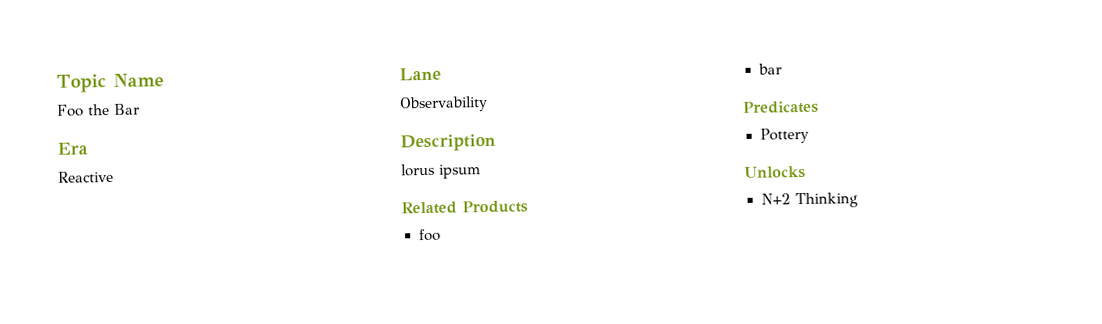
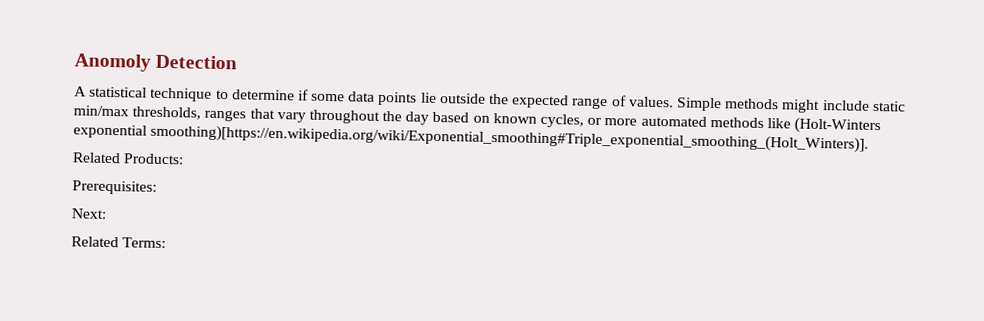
[56,73,164,93] [57,103,140,117] [57,142,88,155] [58,170,114,183] [399,67,441,81] [399,96,488,113] [400,133,496,152] [401,163,481,179] [401,200,528,215] [418,228,441,242] [757,63,782,75] [743,100,819,114] [759,127,809,144] [744,165,806,179] [760,192,858,209] Topic Name // Foo the Bar // Era // Reactive // Lane // Observability // Description // lorus ipsum // Related Products // foo // bar // Predicates // Pottery // Unlocks // N+2 Thinking -> [74,53,238,72] [74,86,906,114] [73,105,882,135] [73,124,870,153] [72,152,185,165] [72,180,157,195] [71,208,107,219] [71,236,167,249] Anomoly Detection // A statistical technique to determine if some data points lie outside the expected range of values. Simple methods might include static min/max thresholds, ranges that vary throughout the day based on known cycles, or more automated methods like (Holt-Winters exponential smoothing)[https://en.wikipedia.org/wiki/Exponential_smoothing#Triple_exponential_smoothing_(Holt_Winters)]. // Related Products: // Prerequisites: // Next: // Related Terms:

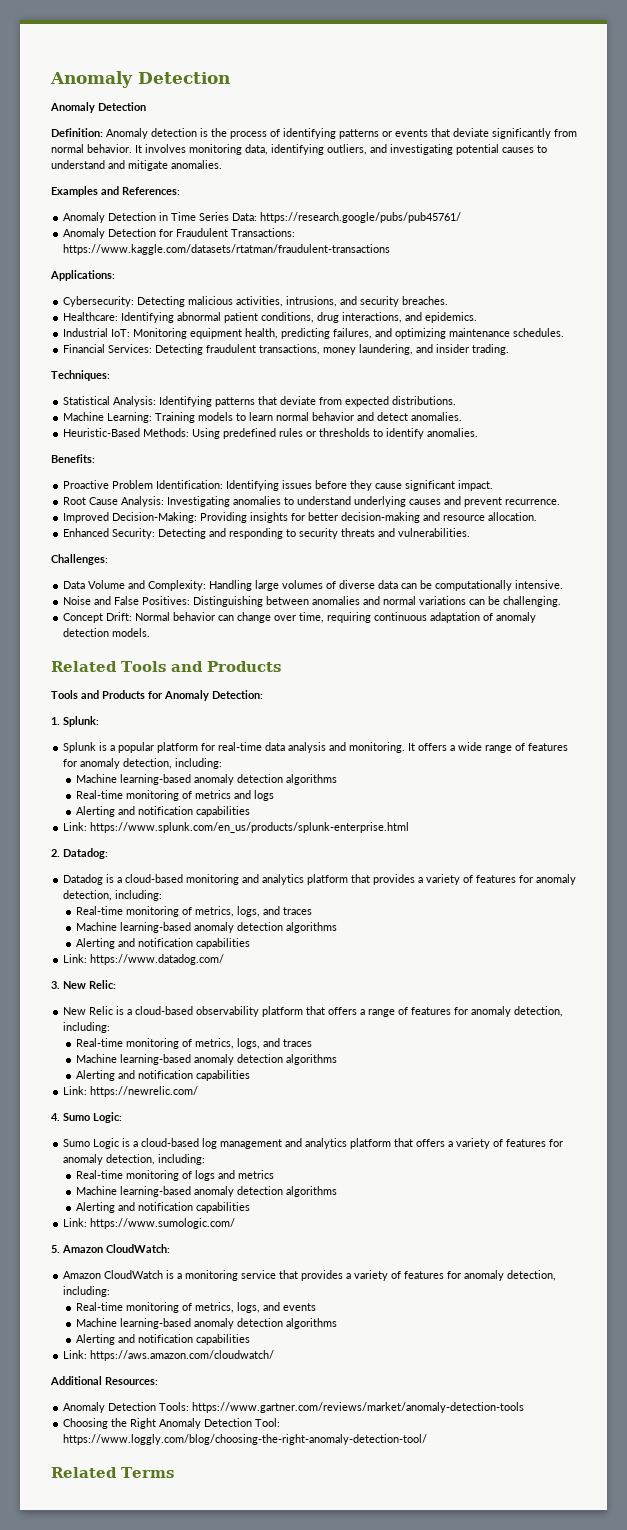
[74,53,238,72] [74,86,906,114] [73,105,882,135] [73,124,870,153] [72,152,185,165] [72,180,157,195] [71,208,107,219] [71,236,167,249] Anomoly Detection // A statistical technique to determine if some data points lie outside the expected range of values. Simple methods might include static min/max thresholds, ranges that vary throughout the day based on known cycles, or more automated methods like (Holt-Winters exponential smoothing)[https://en.wikipedia.org/wiki/Exponential_smoothing#Triple_exponential_smoothing_(Holt_Winters)]. // Related Products: // Prerequisites: // Next: // Related Terms: -> [50,71,230,88] [50,102,146,113] [51,128,577,139] [51,144,547,155] [51,160,222,171] [51,186,180,197] [63,212,462,223] [63,228,296,239] [63,244,391,255] [50,270,115,281] [63,296,449,307] [63,312,478,323] [63,328,565,339] [63,344,510,355] [51,370,110,381] [63,396,457,407] [63,412,463,423] [63,428,479,439] [51,454,95,463] [63,480,494,491] [63,496,561,507] [63,512,538,523] [63,528,471,539] [51,554,108,565] [63,580,564,591] [63,596,562,607] [63,612,537,623] [63,628,151,637] [51,661,281,672] [51,690,263,701] [51,716,99,727] [63,742,569,753] [63,758,223,769] [76,774,338,785] [76,790,275,801] [76,806,251,817] [63,822,410,833] [51,848,108,859] [63,874,577,885] [63,890,163,901] [76,906,313,917] [76,922,338,933] [76,938,251,949] [63,954,225,965] [51,980,116,989] [63,1006,564,1017] [63,1022,111,1033] [76,1038,313,1049] [76,1054,338,1065] [76,1070,251,1081] [63,1086,199,1097] [51,1112,122,1123] [63,1138,564,1149] [63,1154,206,1165] [76,1170,275,1181] [76,1186,338,1197] [76,1202,251,1213] [63,1218,236,1229] [51,1244,170,1253] [63,1270,557,1281] [63,1286,111,1297] [76,1302,317,1313] [76,1318,338,1329] [76,1334,251,1345] [63,1350,275,1361] [50,1376,158,1385] [63,1402,525,1413] [63,1418,281,1429] [63,1434,428,1445] [51,1467,174,1478] Anomaly Detection // Anomaly Detection // Definition: Anomaly detection is the process of identifying patterns or events that deviate significantly from normal behavior. It involves monitoring data, identifying outliers, and investigating potential causes to understand and mitigate anomalies. // Examples and References: // Anomaly Detection in Time Series Data: https://research.google/pubs/pub45761/ // Anomaly Detection for Fraudulent Transactions: https://www.kaggle.com/datasets/rtatman/fraudulent-transactions // Applications: // Cybersecurity: Detecting malicious activities, intrusions, and security breaches. // Healthcare: Identifying abnormal patient conditions, drug interactions, and epidemics. // Industrial IoT: Monitoring equipment health, predicting failures, and optimizing maintenance schedules. // Financial Services: Detecting fraudulent transactions, money laundering, and insider trading. // Techniques: // Statistical Analysis: Identifying patterns that deviate from expected distributions. // Machine Learning: Training models to learn normal behavior and detect anomalies. // Heuristic-Based Methods: Using predefined rules or thresholds to identify anomalies. // Benefits: // Proactive Problem Identification: Identifying issues before they cause significant impact. // Root Cause Analysis: Investigating anomalies to understand underlying causes and prevent recurrence. // Improved Decision-Making: Providing insights for better decision-making and resource allocation. // Enhanced Security: Detecting and responding to security threats and vulnerabilities. // Challenges: // Data Volume and Complexity: Handling large volumes of diverse data can be computationally intensive. // Noise and False Positives: Distinguishing between anomalies and normal variations can be challenging. // Concept Drift: Normal behavior can change over time, requiring continuous adaptation of anomaly detection models. // Related Tools and Products // Tools and Products for Anomaly Detection: // 1. Splunk: // Splunk is a popular platform for real-time data analysis and monitoring. It offers a wide range of features for anomaly detection, including: // Machine learning-based anomaly detection algorithms // Real-time monitoring of metrics and logs // Alerting and notification capabilities // Link: https://www.splunk.com/en_us/products/splunk-enterprise.html // 2. Datadog: // Datadog is a cloud-based monitoring and analytics platform that provides a variety of features for anomaly detection, including: // Real-time monitoring of metrics, logs, and traces // Machine learning-based anomaly detection algorithms // Alerting and notification capabilities // Link: https://www.datadog.com/ // 3. New Relic: // New Relic is a cloud-based observability platform that offers a range of features for anomaly detection, including: // Real-time monitoring of metrics, logs, and traces // Machine learning-based anomaly detection algorithms // Alerting and notification capabilities // Link: https://newrelic.com/ // 4. Sumo Logic: // Sumo Logic is a cloud-based log management and analytics platform that offers a variety of features for anomaly detection, including: // Real-time monitoring of logs and metrics // Machine learning-based anomaly detection algorithms // Alerting and notification capabilities // Link: https://www.sumologic.com/ // 5. Amazon CloudWatch: // Amazon CloudWatch is a monitoring service that provides a variety of features for anomaly detection, including: // Real-time monitoring of metrics, logs, and events // Machine learning-based anomaly detection algorithms // Alerting and notification capabilities // Link: https://aws.amazon.com/cloudwatch/ // Additional Resources: // Anomaly Detection Tools: https://www.gartner.com/reviews/market/anomaly-detection-tools // Choosing the Right Anomaly Detection Tool: https://www.loggly.com/blog/choosing-the-right-anomaly-detection-tool/ // Related Terms

